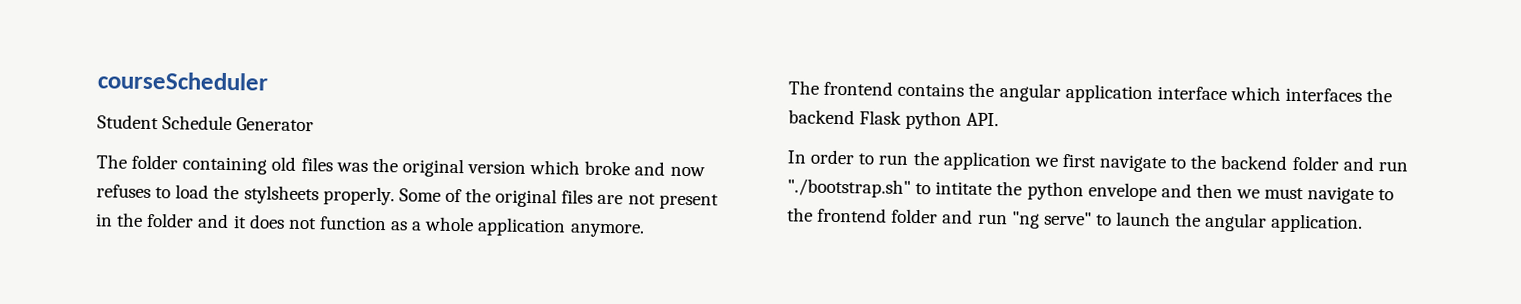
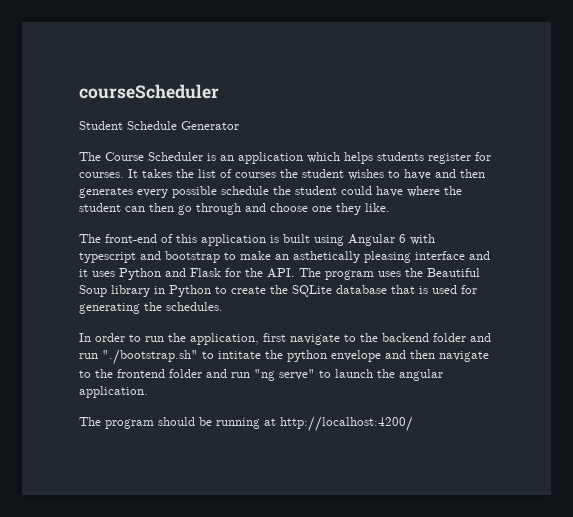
[131,154,705,178] [96,184,719,210] [95,212,645,238] [788,80,1393,104] [788,109,1000,130] folder containing old files was the original version which broke and now refuses to load the stylsheets properly. Some of the original files are not present in the folder and it does not function as a whole application anymore. // The frontend contains the angular application interface which interfaces the backend Flask python API. -> [105,152,491,164] [79,169,485,180] [79,186,462,198] [79,203,390,215] [79,234,435,246] [79,251,490,263] [79,268,480,280] [79,285,477,297] [79,302,223,314] Course Scheduler is an application which helps students register for courses. It takes the list of courses the student wishes to have and then generates every possible schedule the student could have where the student can then go through and choose one they like. // The front-end of this application is built using Angular 6 with typescript and bootstrap to make an asthetically pleasing interface and it uses Python and Flask for the API. The program uses the Beautiful Soup library in Python to create the SQLite database that is used for generating the schedules.
[942,151,1058,171] application we -> [190,333,259,345] application,
[1236,187,1305,200] we must -> (435, 354) none
(1364, 223) none -> [79,416,413,432] // The program should be running at http://localhost:4200/

